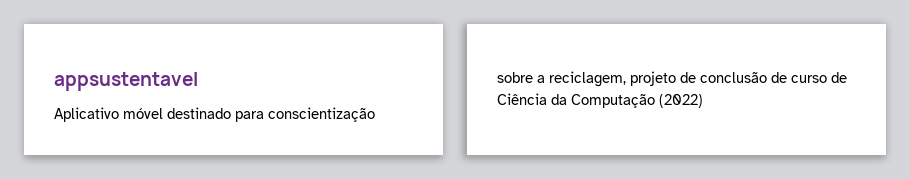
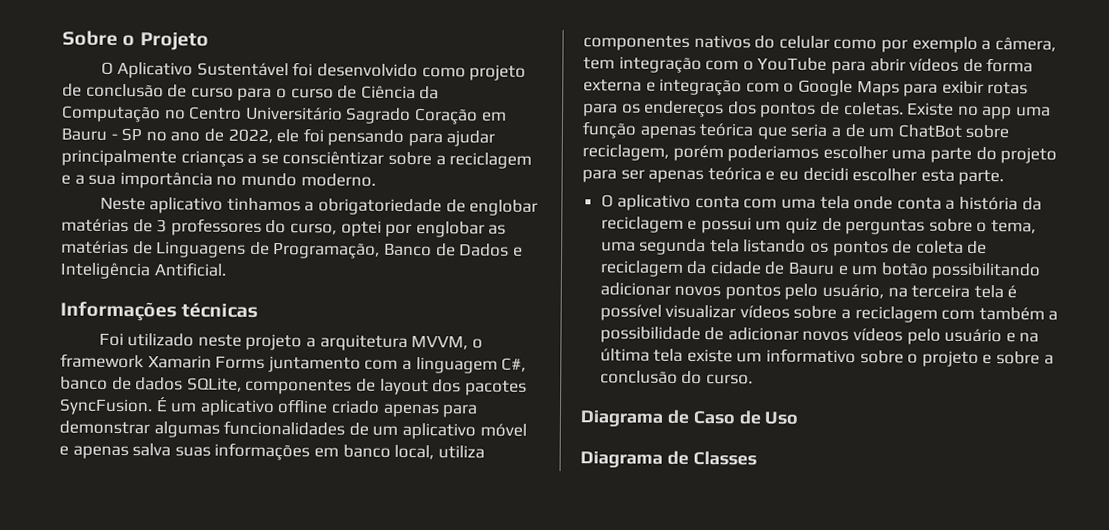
[54,72,198,91] [54,107,375,122] [497,71,626,87] appsustentavel // Aplicativo móvel destinado para conscientização sobre a reciclagem, -> [62,30,209,51] [100,61,466,79] Sobre o Projeto // O Aplicativo Sustentável foi desenvolvido como
(827, 79) none -> [237,87,334,102] para o curso
[659,94,703,108] (2022) -> [164,106,507,125] [61,127,496,147] [61,149,533,169] [61,171,376,189] [99,196,539,216] [61,218,507,238] [61,240,523,259] [60,262,227,280] [60,301,259,322] [98,332,483,351] [60,353,527,374] [60,376,527,396] [59,396,479,418] [59,420,527,440] [59,442,485,461] [583,34,1056,53] [583,56,1034,75] [583,78,1029,97] [583,100,1051,120] [582,121,1010,140] [582,144,1058,164] [582,167,1005,186] [600,194,1042,211] [600,216,1037,235] [600,238,988,257] [599,260,1042,280] [599,282,1018,300] [599,304,1059,323] [599,326,1040,345] [599,348,1054,367] [599,370,753,385] [580,409,799,427] [580,450,757,468] no Centro Universitário Sagrado Coração em Bauru - SP no ano de 2022, ele foi pensando para ajudar principalmente crianças a se consciêntizar sobre a reciclagem e a sua importância no mundo moderno. // Neste aplicativo tinhamos a obrigatoriedade de englobar matérias de 3 professores do curso, optei por englobar as matérias de Linguagens de Programação, Banco de Dados e Inteligência Antificial. // Informações técnicas // Foi utilizado neste projeto a arquitetura MVVM, o framework Xamarin Forms juntamento com a linguagem C#, banco de dados SQLite, componentes de layout dos pacotes SyncFusion. É um aplicativo offline criado apenas para demonstrar algumas funcionalidades de um aplicativo móvel e apenas salva suas informações em banco local, utiliza componentes nativos do celular como por exemplo a câmera, tem integração com o YouTube para abrir vídeos de forma externa e integração com o Google Maps para exibir rotas para os endereços dos pontos de coletas. Existe no app uma função apenas teórica que seria a de um ChatBot sobre reciclagem, porém poderiamos escolher uma parte do projeto para ser apenas teórica e eu decidi escolher esta parte. // O aplicativo conta com uma tela onde conta a história da reciclagem e possui um quiz de perguntas sobre o tema, uma segunda tela listando os pontos de coleta de reciclagem da cidade de Bauru e um botão possibilitando adicionar novos pontos pelo usuário, na terceira tela é possível visualizar vídeos sobre a reciclagem com também a possibilidade de adicionar novos vídeos pelo usuário e na última tela existe um informativo sobre o projeto e sobre a conclusão do curso. // Diagrama de Caso de Uso // Diagrama de Classes

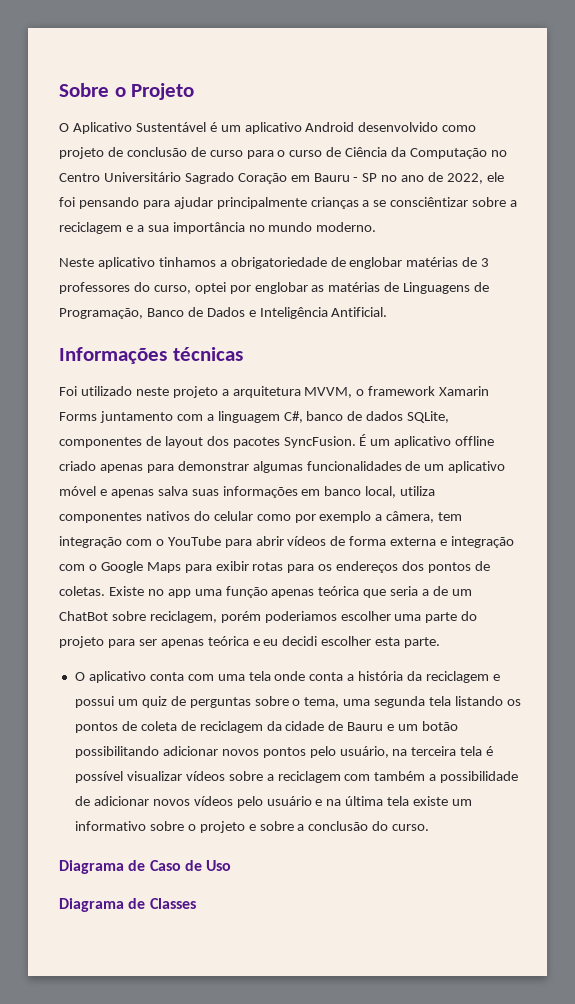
[292,62,314,77] foi -> [209,122,355,134] é um aplicativo Android

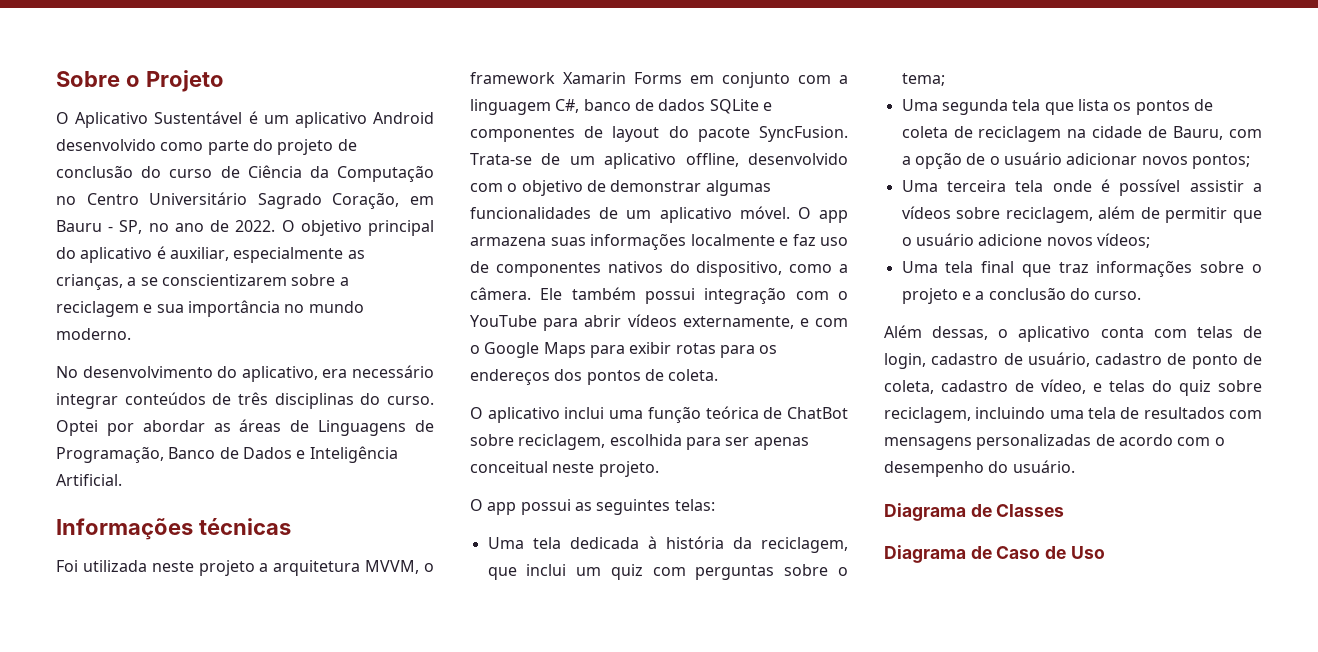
(477, 128) none -> [207,139,273,155] parte do
[190,147,286,159] de curso para o -> [141,166,162,178] do
[237,173,287,184] Coração -> [332,192,400,209] Coração,
[362,173,378,182] SP -> [119,220,143,234] SP,
[447,172,504,184] [59,197,359,209] 2022, ele foi pensando para ajudar principalmente crianças -> [235,220,435,236] [56,246,365,263] [56,274,123,290] 2022. O objetivo principal do aplicativo é auxiliar, especialmente as crianças,
[390,197,469,207] consciêntizar -> [161,274,287,286] conscientizarem
[136,225,144,232] a -> (153, 308) none
[59,257,490,269] [59,282,381,294] Neste aplicativo tinhamos a obrigatoriedade de englobar matérias de 3 professores do curso, optei por englobar as matérias -> [56,365,435,382] [56,392,435,409] [56,419,282,436] No desenvolvimento do aplicativo, era necessário integrar conteúdos de três disciplinas do curso. Optei por abordar as áreas
[331,307,388,317] Antificial. -> [56,474,122,486] Artificial.
[80,386,132,396] utilizado -> [82,560,147,572] utilizada
[99,411,173,423] juntamento -> [690,72,790,88] em conjunto
[407,411,450,423] SQLite, -> [709,99,772,114] SQLite e
[206,434,495,448] [59,461,174,473] dos pacotes SyncFusion. É um aplicativo offline criado apenas para -> [668,126,848,142] [470,153,848,169] [470,180,606,196] do pacote SyncFusion. Trata-se de um aplicativo offline, desenvolvido com o objetivo de
[59,486,436,498] [59,511,463,523] móvel e apenas salva suas informações em banco local, utiliza componentes nativos do celular como por exemplo a câmera, tem -> [739,206,848,223] [470,233,848,250] [470,261,848,277] [470,287,695,304] móvel. O app armazena suas informações localmente e faz uso de componentes nativos do dispositivo, como a câmera. Ele também possui
[330,536,515,548] de forma externa e integração -> [682,316,809,329] externamente, e
[59,586,472,598] [59,611,478,623] [59,636,441,648] [74,671,500,683] [74,696,114,708] coletas. Existe no app uma função apenas teórica que seria a de um ChatBot sobre reciclagem, porém poderiamos escolher uma parte do projeto para ser apenas teórica e eu decidi escolher esta parte. // O aplicativo conta com uma tela onde conta a história da reciclagem e possui -> [668,369,719,381] [470,406,848,423] [470,434,809,450] [470,461,659,477] [470,499,715,515] [487,536,848,553] [487,564,567,580] coleta. // O aplicativo inclui uma função teórica de ChatBot sobre reciclagem, escolhida para ser apenas conceitual neste projeto. // O app possui as seguintes telas: // Uma tela dedicada à história da reciclagem, que inclui
[170,696,186,706] de -> [652,567,686,576] com
[304,696,504,708] tema, uma segunda tela listando -> [901,73,945,86] [901,99,1109,115] tema; // Uma segunda tela que lista
[266,721,282,731] da -> [1067,129,1087,138] na
[347,721,459,731] [74,746,408,758] Bauru e um botão possibilitando adicionar novos pontos pelo usuário, na -> [1173,126,1262,140] [901,152,1250,169] [901,180,938,192] Bauru, com a opção de o usuário adicionar novos pontos; // Uma
(483, 751) none -> [1052,180,1092,192] onde
[126,771,519,783] [74,796,473,808] [74,821,146,831] visualizar vídeos sobre a reciclagem com também a possibilidade de adicionar novos vídeos pelo usuário e na última tela existe um informativo -> [1189,180,1262,192] [901,206,1262,223] [901,233,1150,248] [901,260,1193,277] assistir a vídeos sobre reciclagem, além de permitir que o usuário adicione novos vídeos; // Uma tela final que traz informações
[259,821,294,831] sobre -> (971, 295) none
(430, 827) none -> [884,325,1262,342] [884,352,1262,369] [884,379,1262,396] [884,407,1262,423] [884,434,1225,450] [884,460,1075,477] [884,503,1065,521] // Além dessas, o aplicativo conta com telas de login, cadastro de usuário, cadastro de ponto de coleta, cadastro de vídeo, e telas do quiz sobre reciclagem, incluindo uma tela de resultados com mensagens personalizadas de acordo com o desempenho do usuário. // Diagrama de Classes
[59,898,196,912] // Diagrama de Classes -> (1105, 552) none

